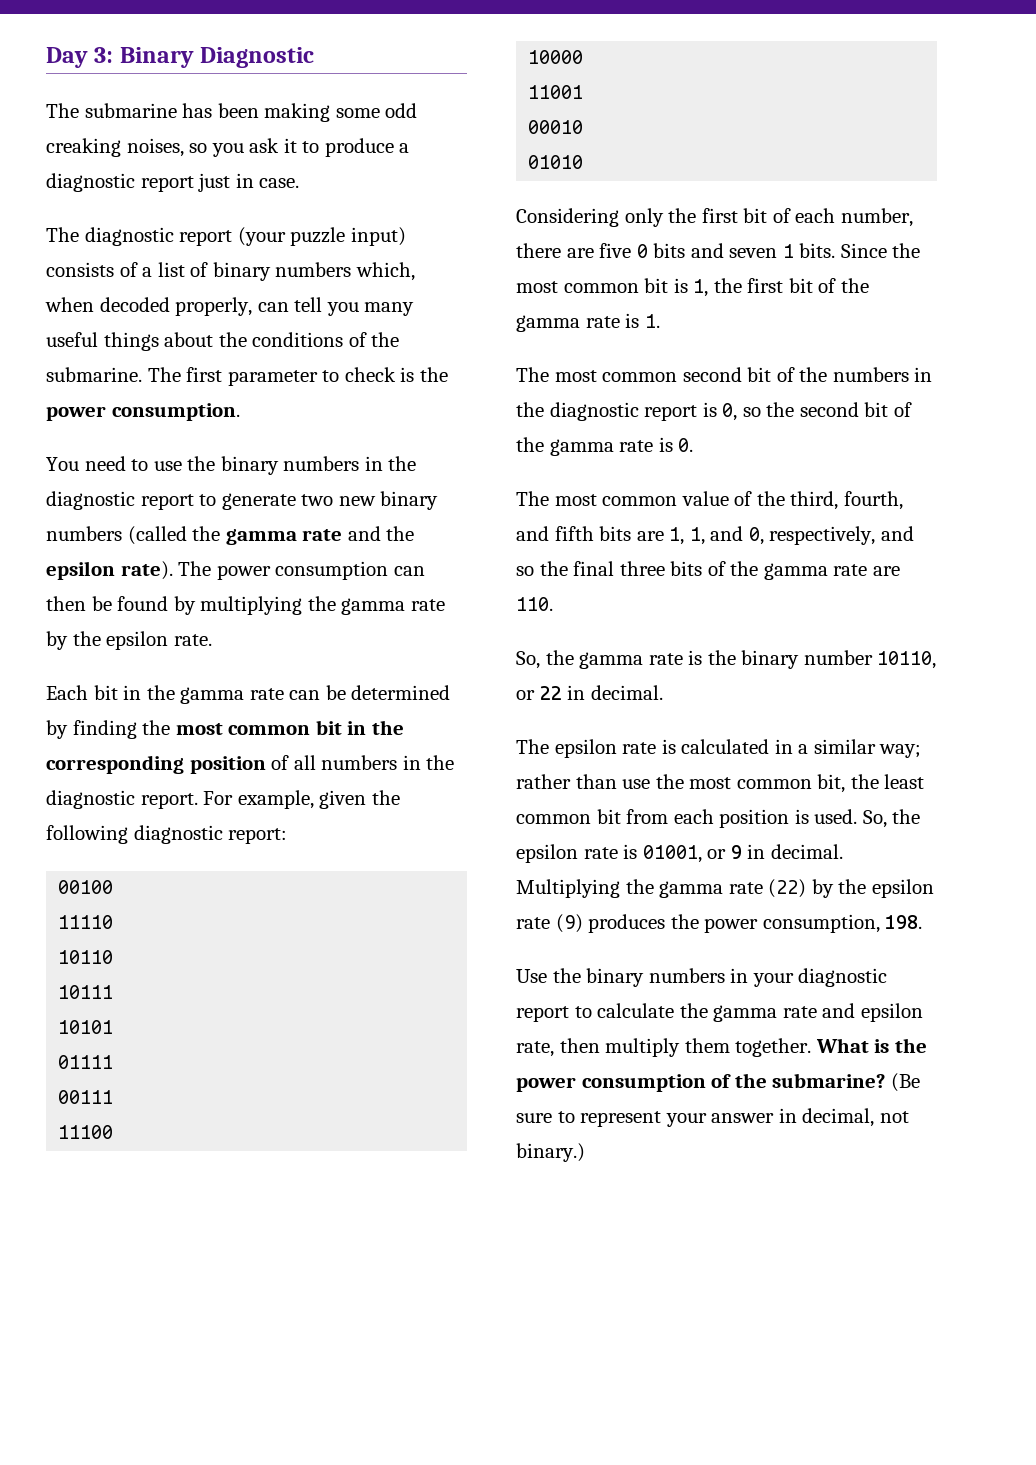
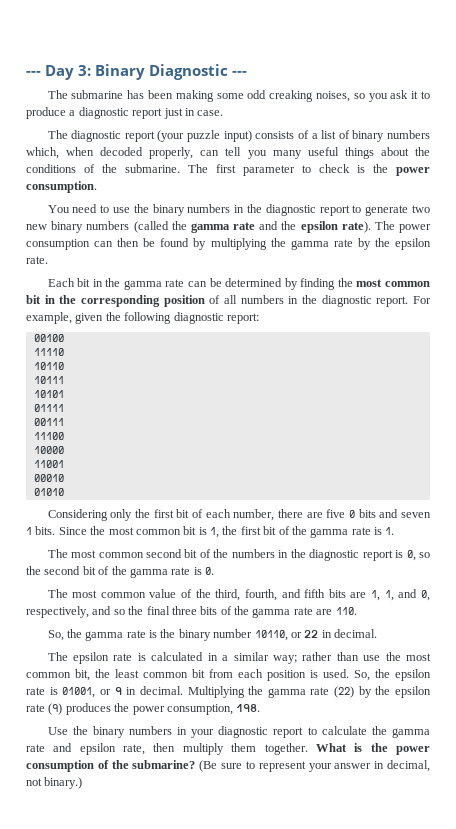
(46, 57) none -> [26,71,41,76] ---
(315, 57) none -> [232,71,247,76] ---

